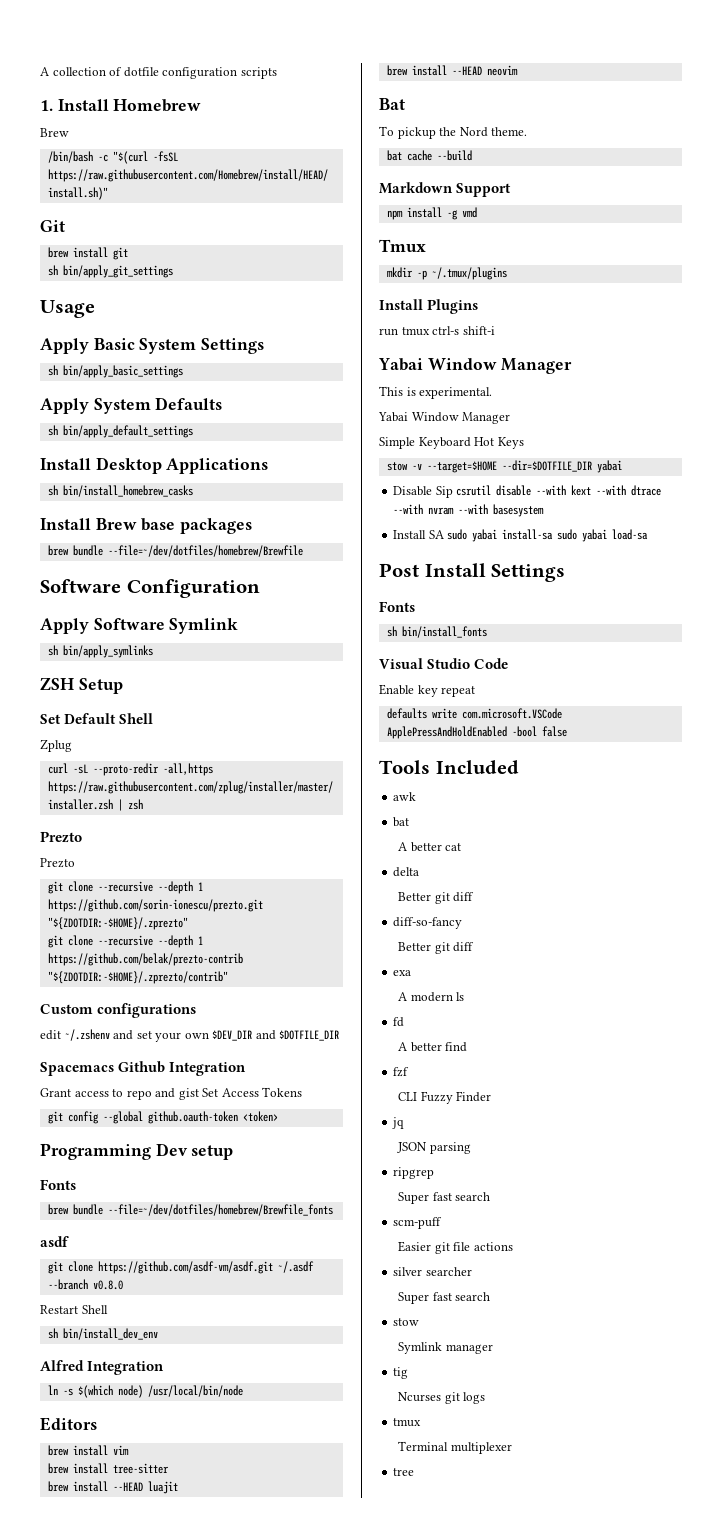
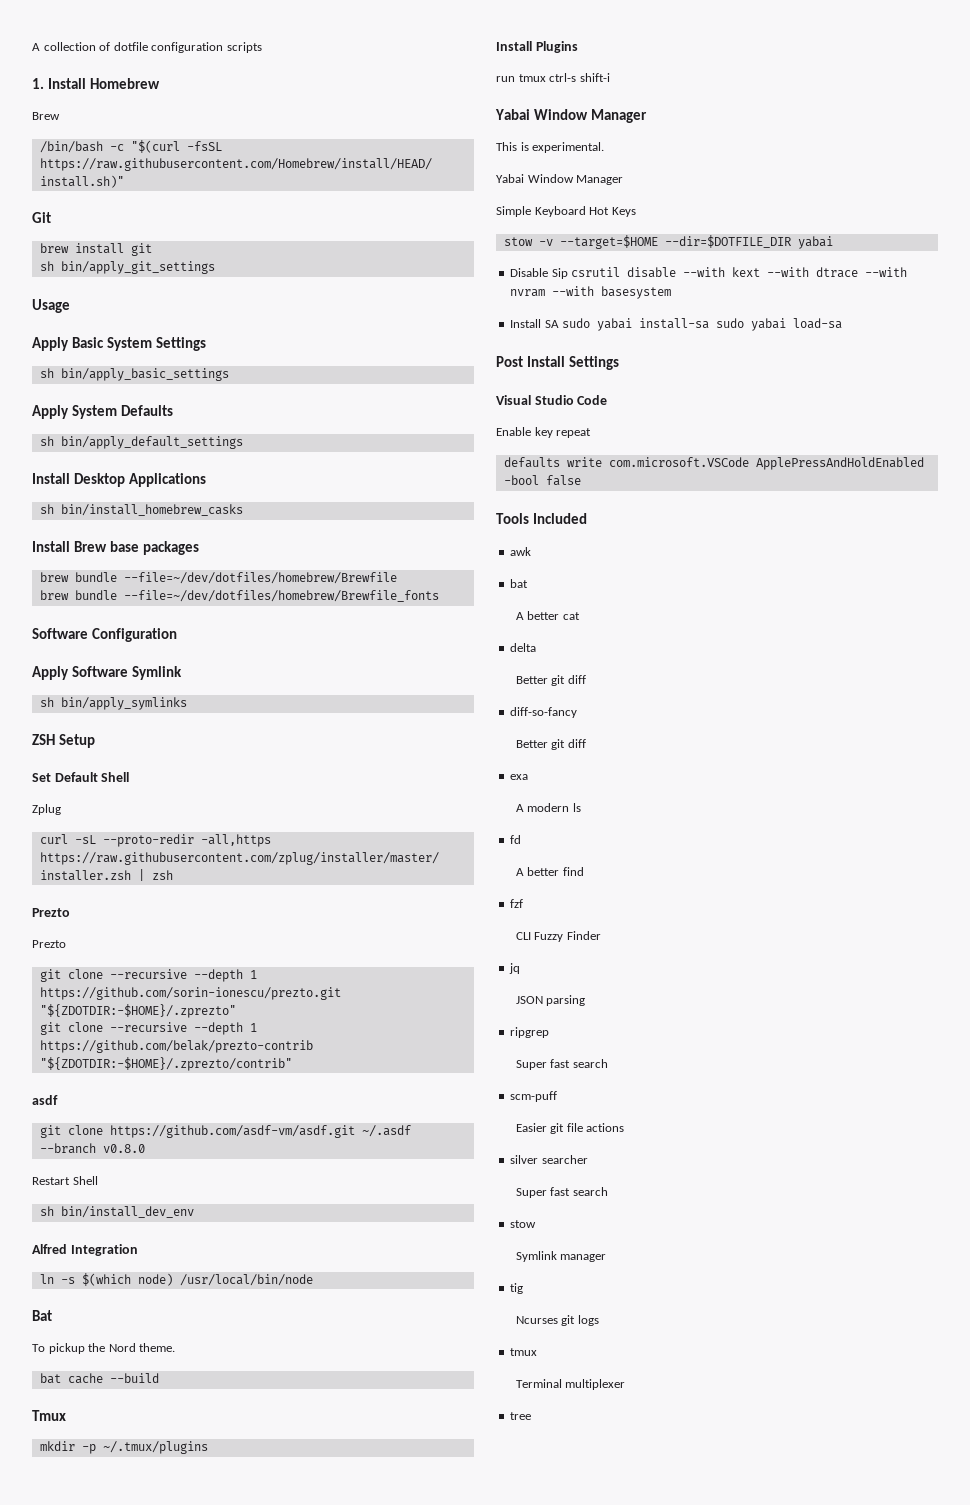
(303, 551) none -> [39,590,439,602] // brew bundle --file=~/dev/dotfiles/homebrew/Brewfile_fonts
[40,1003,197,1018] [40,1029,340,1042] [40,1061,247,1076] [40,1087,303,1100] [47,1111,278,1124] [40,1143,234,1160] [40,1179,76,1190] [47,1204,333,1216] // Custom configurations // edit ~/.zshenv and set your own $DEV_DIR and $DOTFILE_DIR // Spacemacs Github Integration // Grant access to repo and gist Set Access Tokens // git config --global github.oauth-token <token> // Programming Dev setup // Fonts // brew bundle --file=~/dev/dotfiles/homebrew/Brewfile_fonts -> (292, 1064) none
[40,1417,97,1431] [47,1445,129,1456] [47,1463,169,1474] [47,1481,178,1494] [386,65,518,76] // Editors // brew install vim // brew install tree-sitter // brew install --HEAD luajit // brew install --HEAD neovim -> (313, 1280) none
[379,182,512,197] [386,207,477,220] // Markdown Support // npm install -g vmd -> (159, 1378) none
[379,601,415,612] [386,626,487,638] // Fonts // sh bin/install_fonts -> (620, 363) none

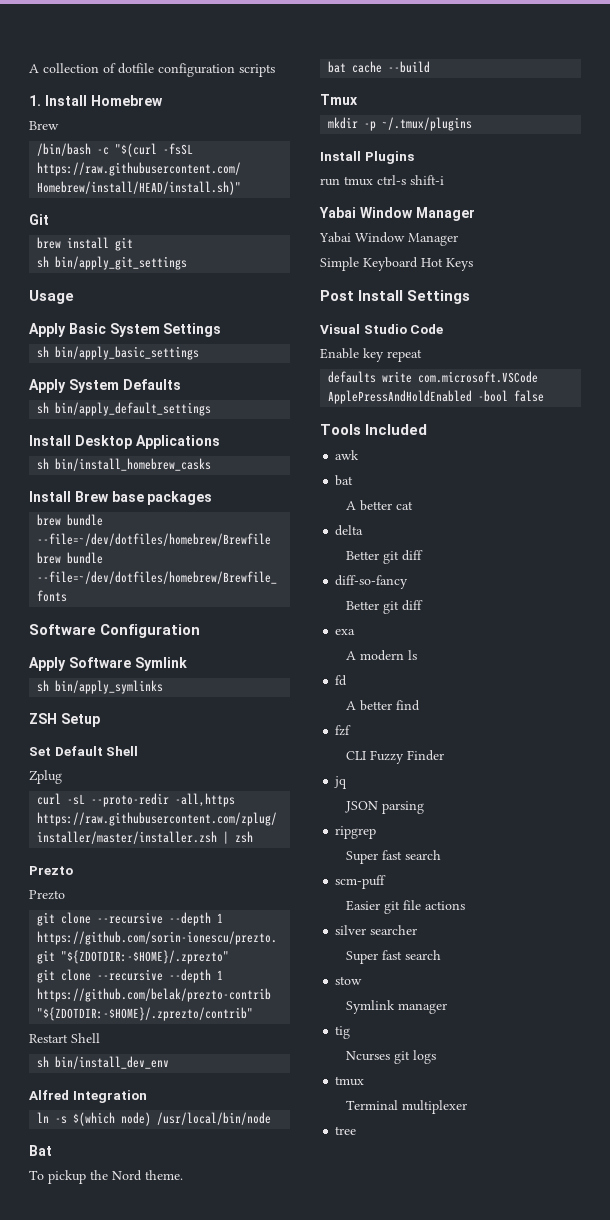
[32,1095,58,1105] [39,1125,411,1138] [39,1143,145,1154] // asdf // git clone https://github.com/asdf-vm/asdf.git ~/.asdf --branch v0.8.0 -> (254, 1014) none
[496,142,605,153] // This is experimental. -> (475, 214) none
[503,235,833,249] [510,267,908,279] [510,286,672,299] [510,318,843,331] // stow -v --target=$HOME --dir=$DOTFILE_DIR yabai // Disable Sip csrutil disable --with kext --with dtrace --with nvram --with basesystem // Install SA sudo yabai install-sa sudo yabai load-sa -> (473, 264) none

